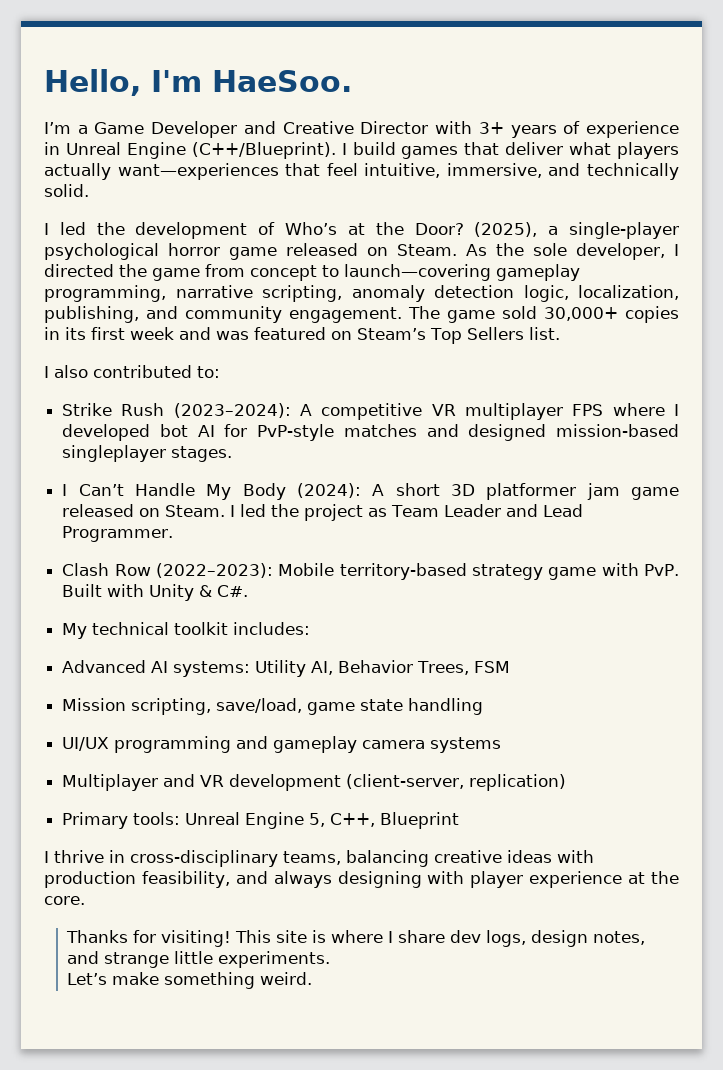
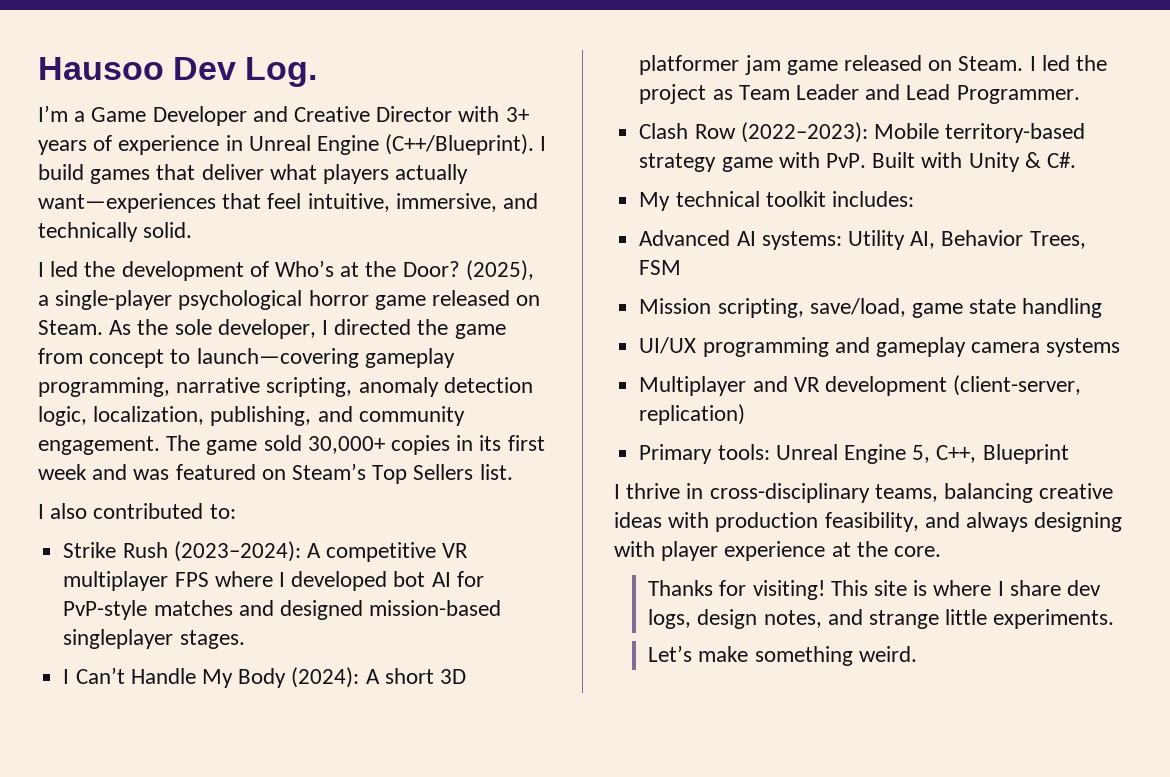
[44,69,352,96] Hello, I'm HaeSoo. -> [38,57,318,87] Hausoo Dev Log.

